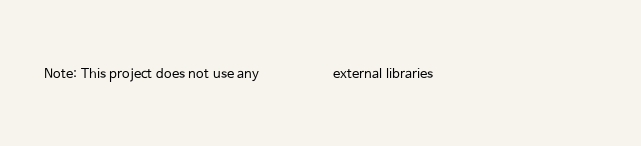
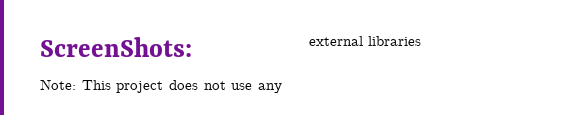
(44, 73) none -> [40,37,192,57] ScreenShots: //

